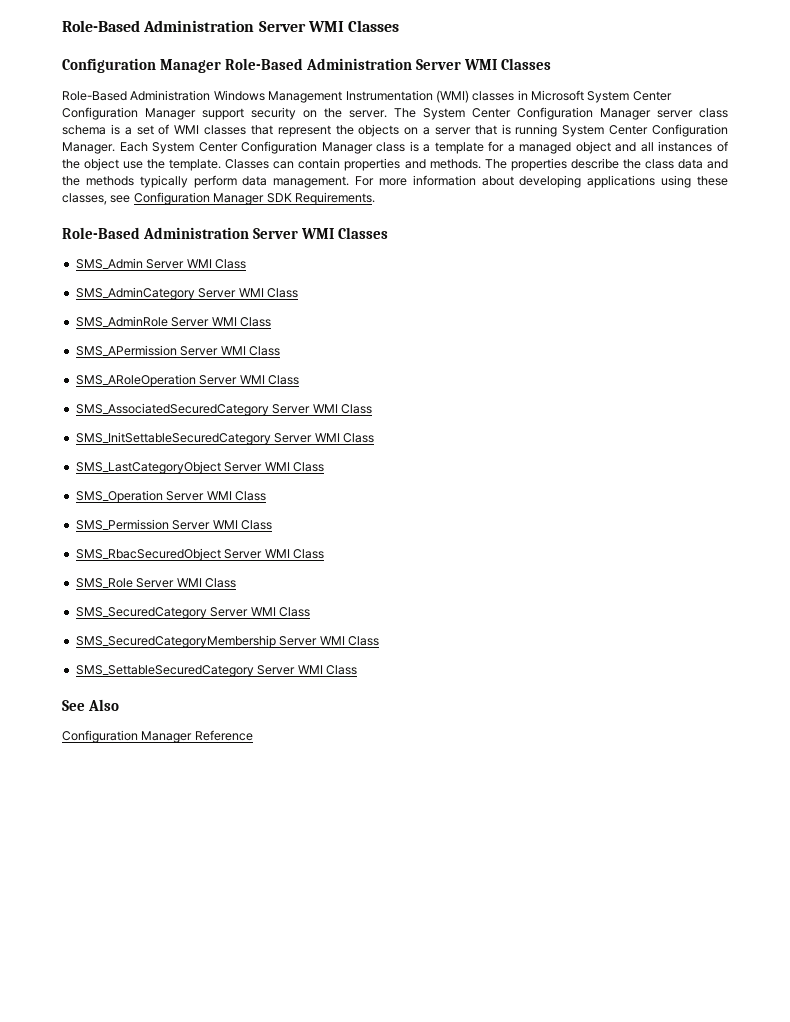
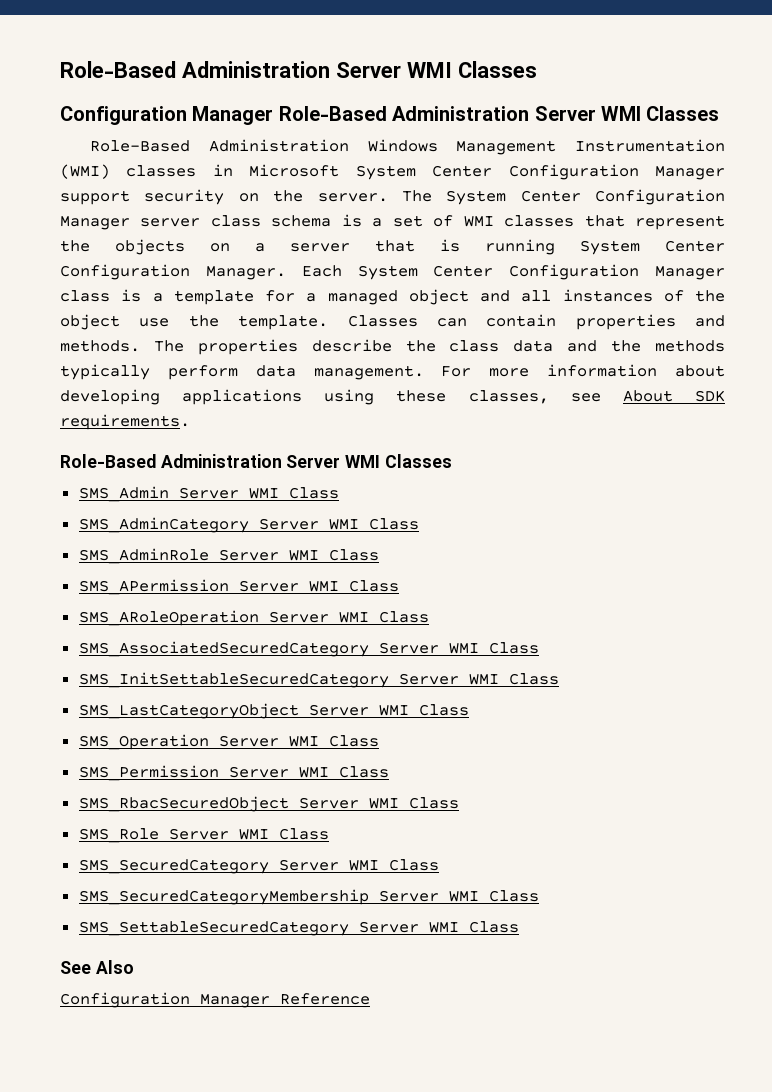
[133,192,375,205] Configuration Manager SDK Requirements. -> [622,390,725,402] [60,414,190,430] About SDK requirements.

